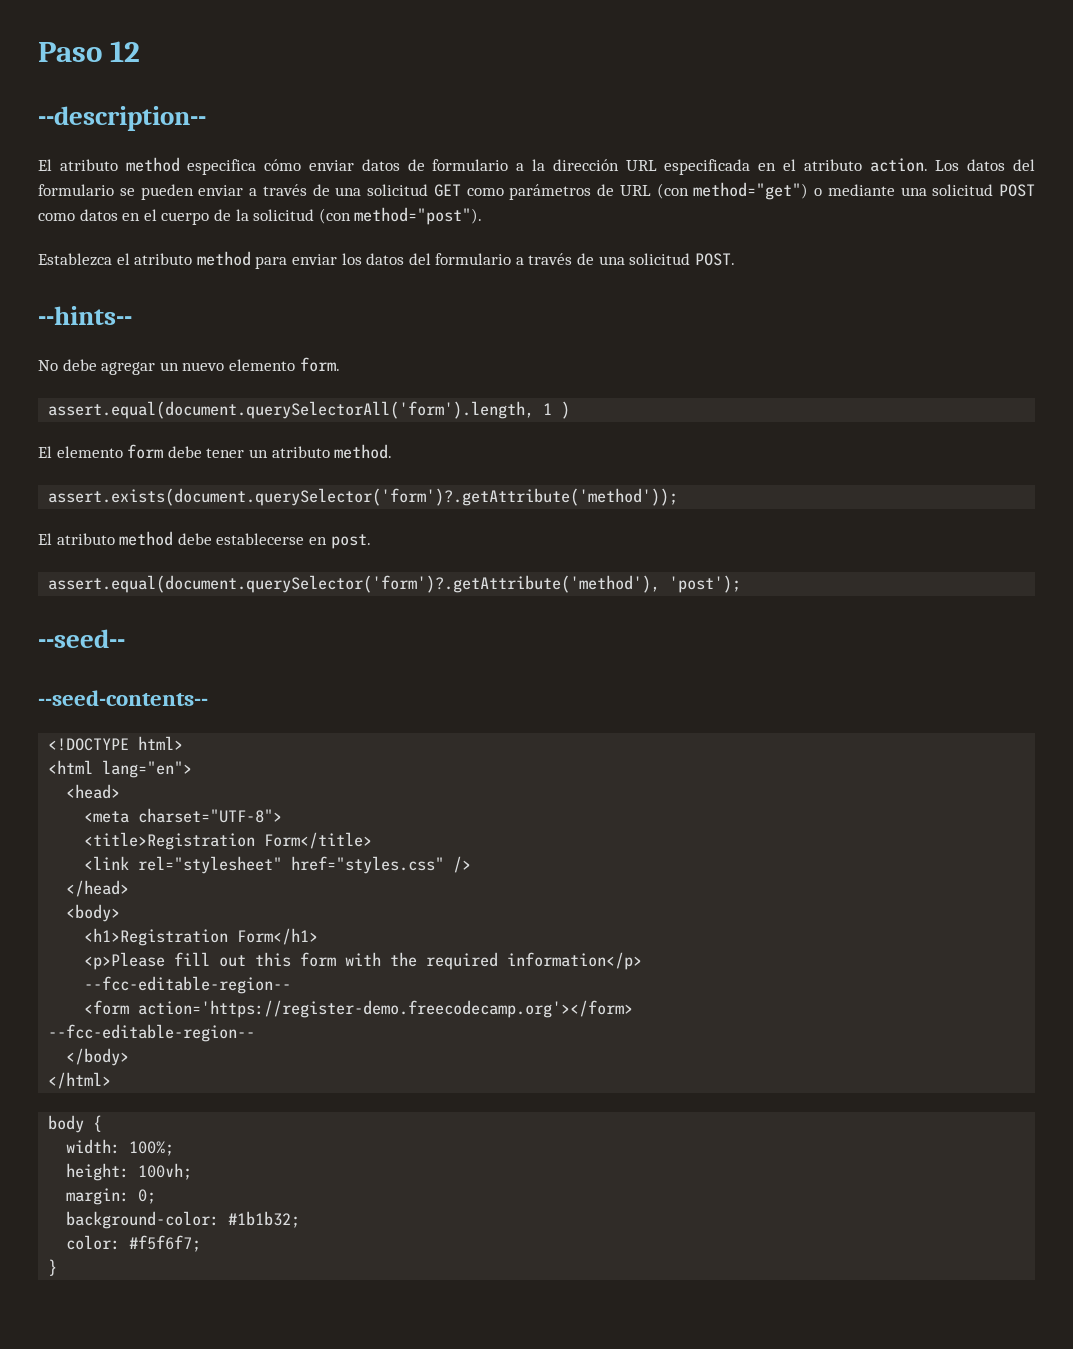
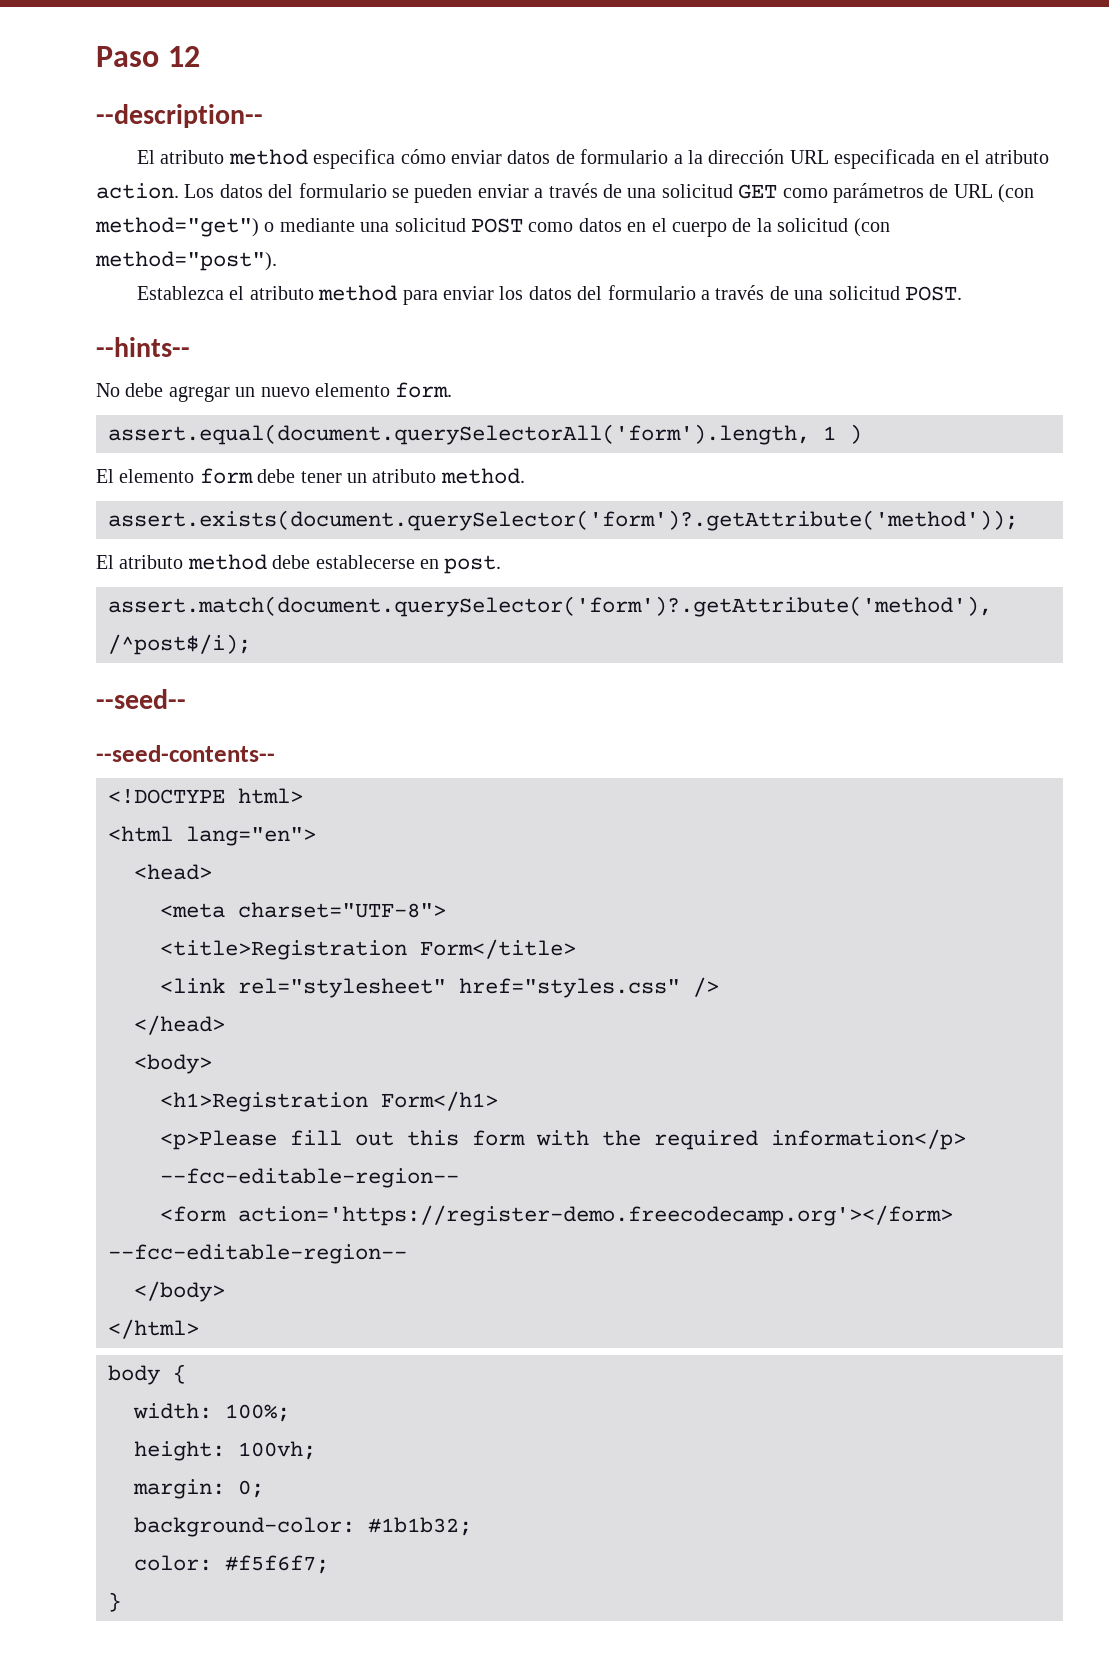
[48,575,742,593] assert.equal(document.querySelector('form')?.getAttribute('method'), 'post'); -> [108,596,992,617] [108,634,251,655] assert.match(document.querySelector('form')?.getAttribute('method'), /^post$/i);

